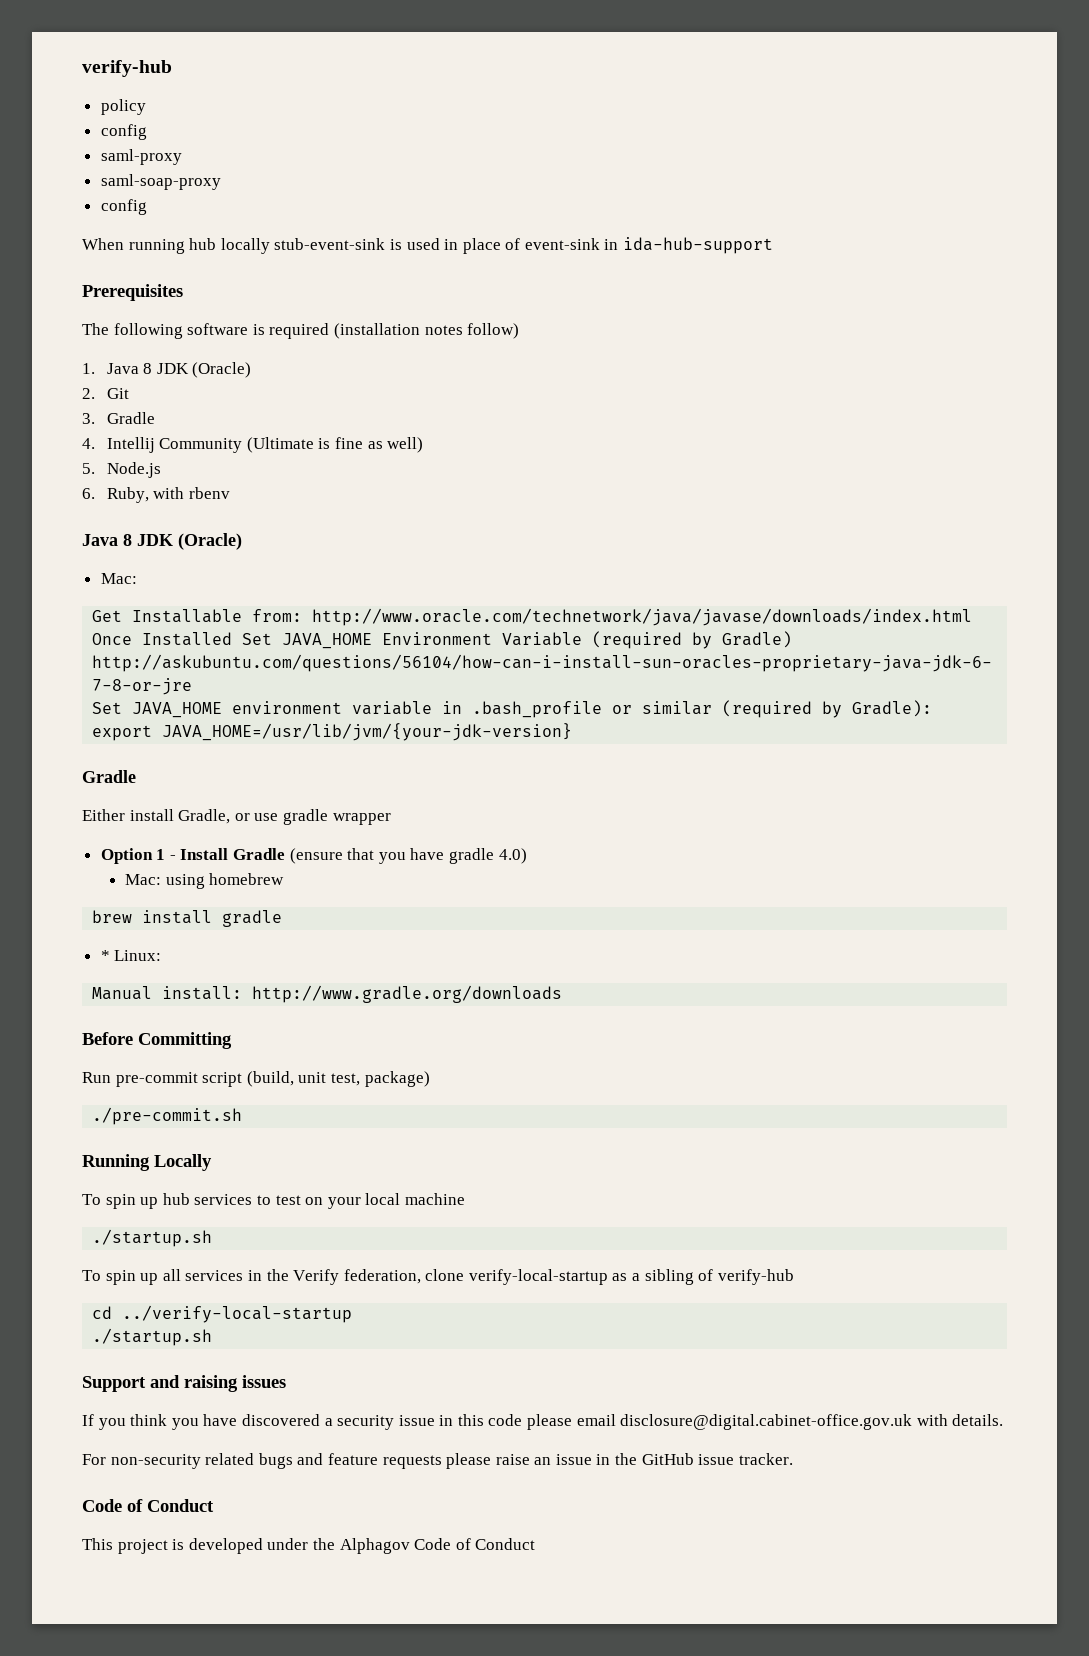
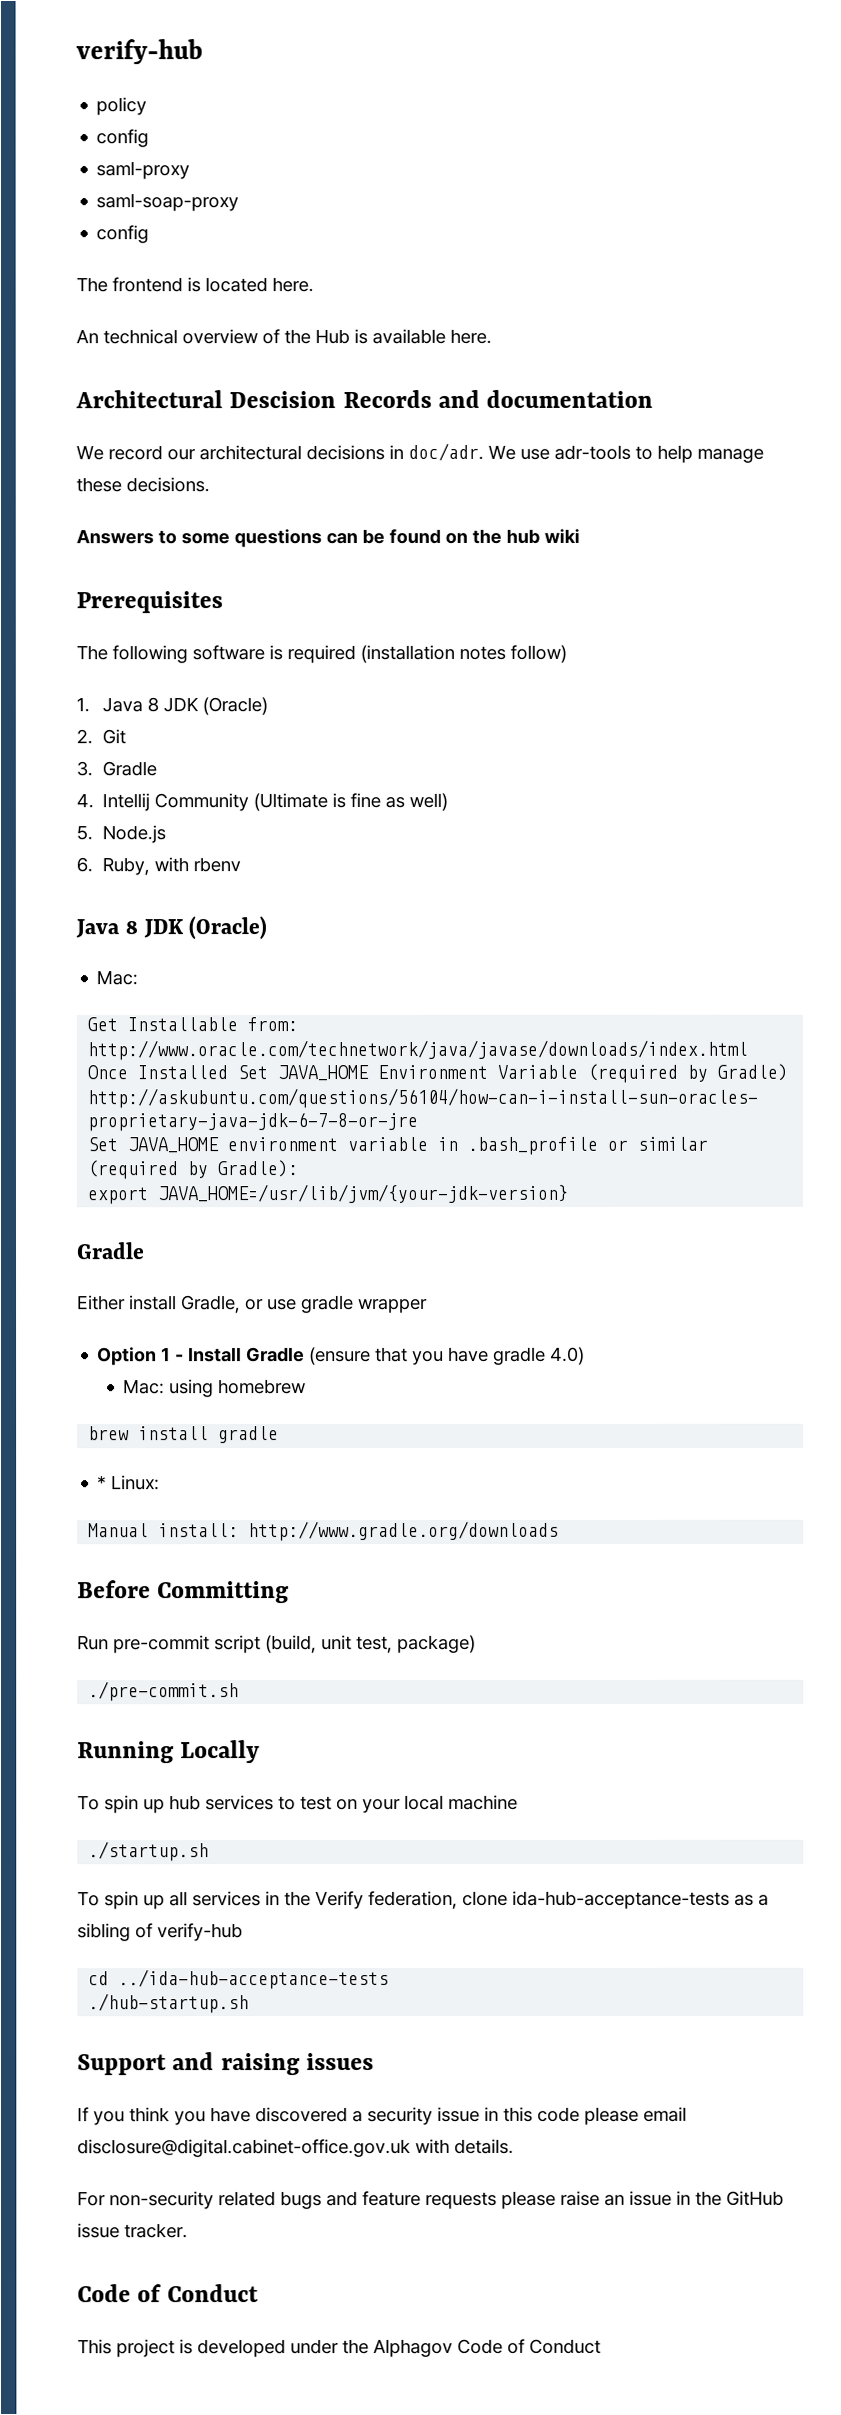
[82,237,774,254] When running hub locally stub-event-sink is used in place of event-sink in ida-hub-support -> [76,277,314,293] [76,328,492,345] [75,389,654,409] [76,442,764,463] [76,477,210,493] [76,528,580,548] The frontend is located here. // An technical overview of the Hub is available here. // Architectural Descision Records and documentation // We record our architectural decisions in doc/adr. We use adr-tools to help manage these decisions. // Answers to some questions can be found on the hub wiki
[468,1269,608,1285] verify-local-startup -> [512,1890,730,1909] ida-hub-acceptance-tests
[122,1305,353,1323] [92,1328,213,1346] ../verify-local-startup // ./startup.sh -> [118,1969,390,1990] [88,1993,250,2014] ../ida-hub-acceptance-tests // ./hub-startup.sh

